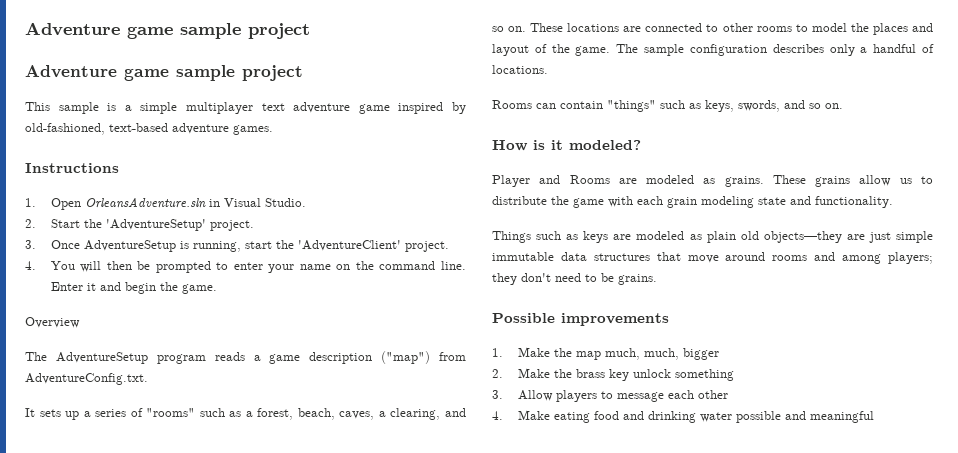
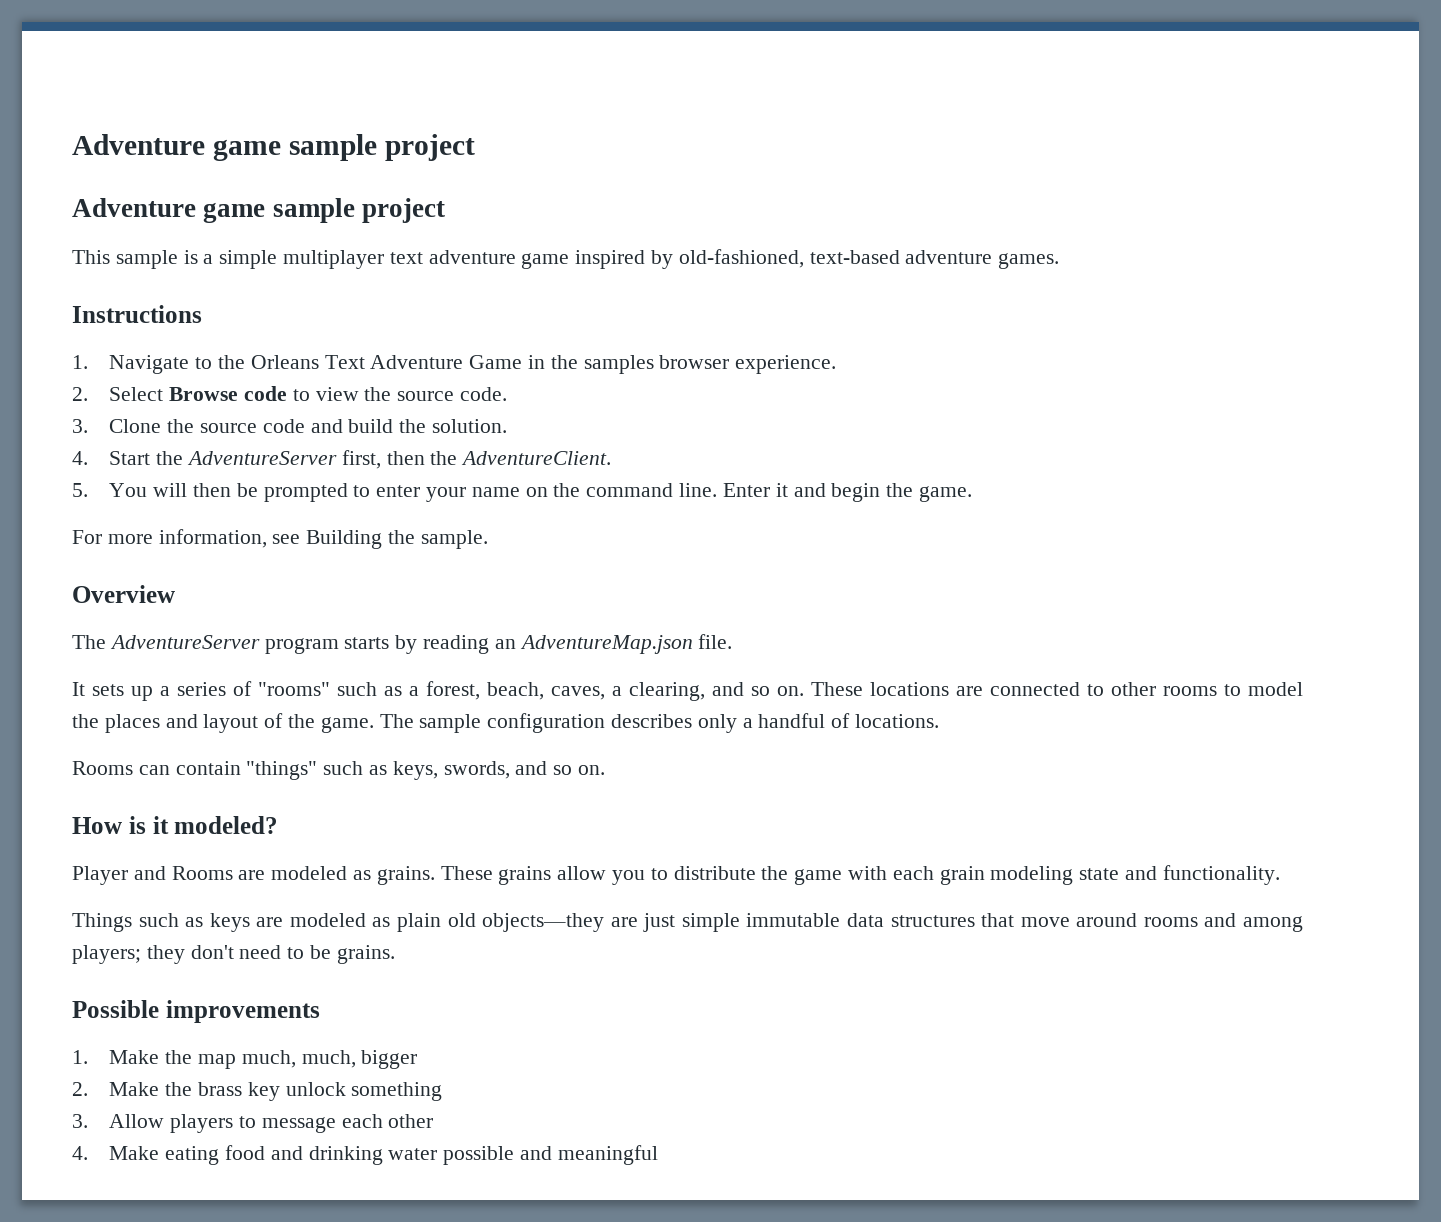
[50,197,306,210] [25,219,254,231] [25,240,449,252] [25,261,36,270] Open OrleansAdventure.sln in Visual Studio. // 2. Start the 'AdventureSetup' project. // 3. Once AdventureSetup is running, start the 'AdventureClient' project. // 4. -> [109,355,837,374] [72,386,508,401] [72,419,508,433] [72,450,612,469] [72,483,88,497] Navigate to the Orleans Text Adventure Game in the samples browser experience. // 2. Select Browse code to view the source code. // 3. Clone the source code and build the solution. // 4. Start the AdventureServer first, then the AdventureClient. // 5.
[25,317,80,328] [25,351,466,364] [25,373,148,385] Overview // The AdventureSetup program reads a game description ("map") from AdventureConfig.txt. -> [72,529,488,549] [72,585,175,603] [72,634,733,654] For more information, see Building the sample. // Overview // The AdventureServer program starts by reading an AdventureMap.json file.
[899,178,912,184] us -> [612,870,646,885] you

